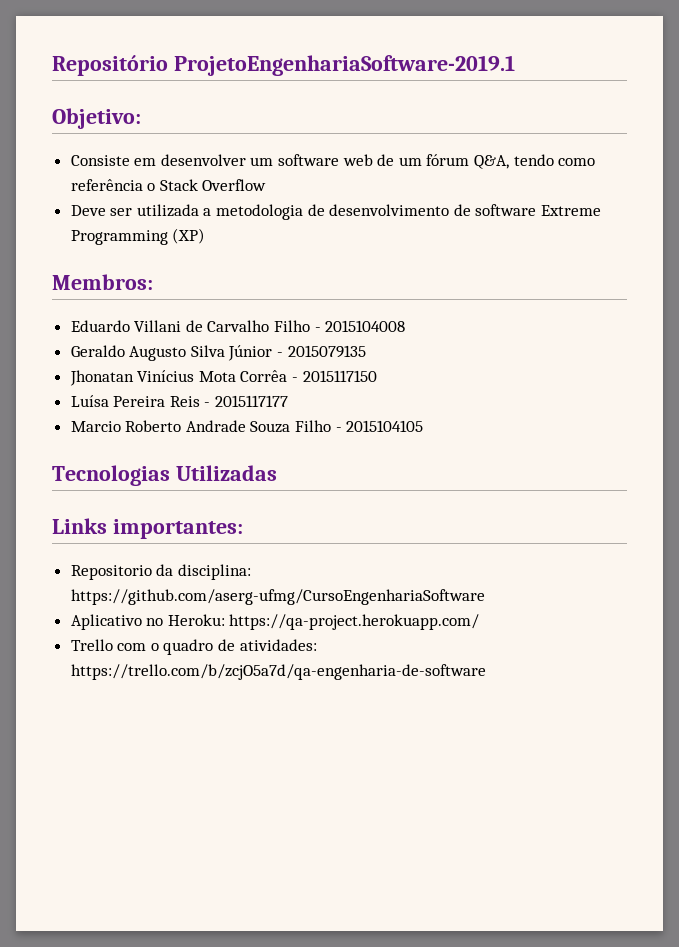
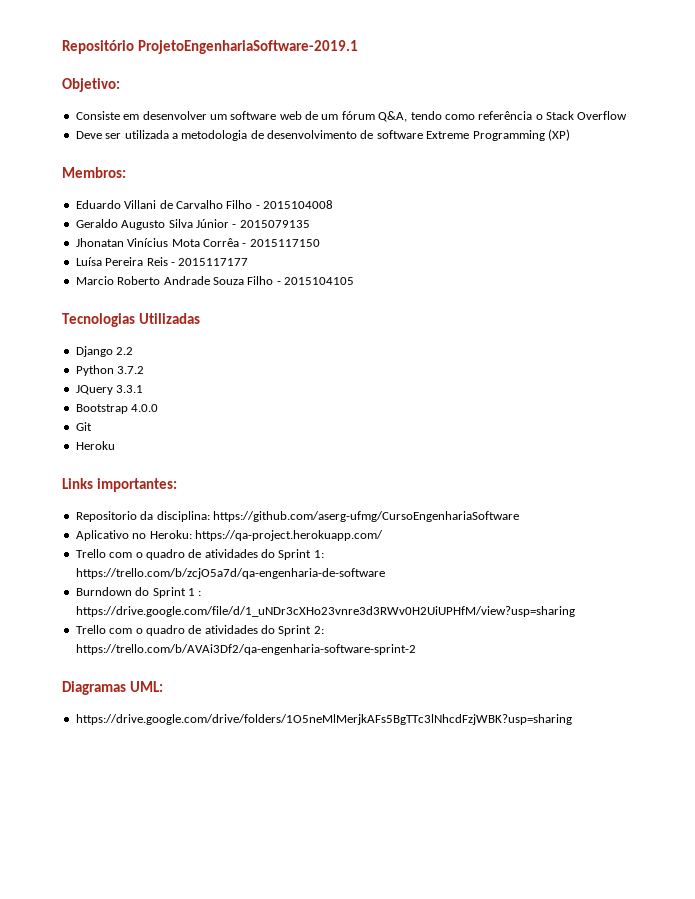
(277, 473) none -> [75,346,134,357] [75,365,145,376] [75,385,144,395] [75,404,159,414] [75,422,92,431] [75,441,115,450] // Django 2.2 // Python 3.7.2 // JQuery 3.3.1 // Bootstrap 4.0.0 // Git // Heroku
[239,639,317,651] [70,664,486,680] atividades: https://trello.com/b/zcjO5a7d/qa-engenharia-de-software -> [204,549,324,560] [75,568,385,579] [75,587,202,598] [75,606,575,617] [75,625,324,636] [75,644,416,655] [62,681,163,695] [75,714,572,725] atividades do Sprint 1: https://trello.com/b/zcjO5a7d/qa-engenharia-de-software // Burndown do Sprint 1 : https://drive.google.com/file/d/1_uNDr3cXHo23vnre3d3RWv0H2UiUPHfM/view?usp=sharing // Trello com o quadro de atividades do Sprint 2: https://trello.com/b/AVAi3Df2/qa-engenharia-software-sprint-2 // Diagramas UML: // https://drive.google.com/drive/folders/1O5neMlMerjkAFs5BgTTc3lNhcdFzjWBK?usp=sharing

